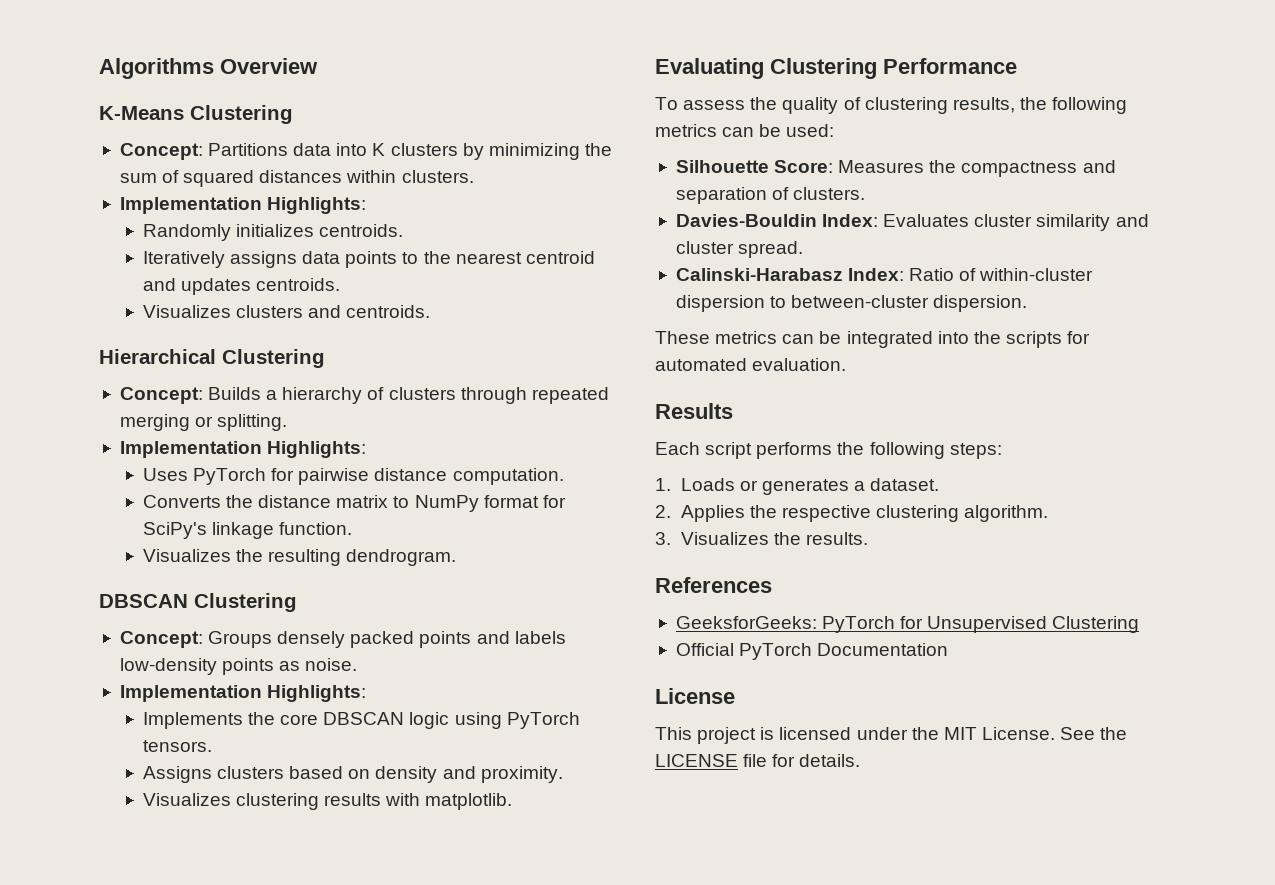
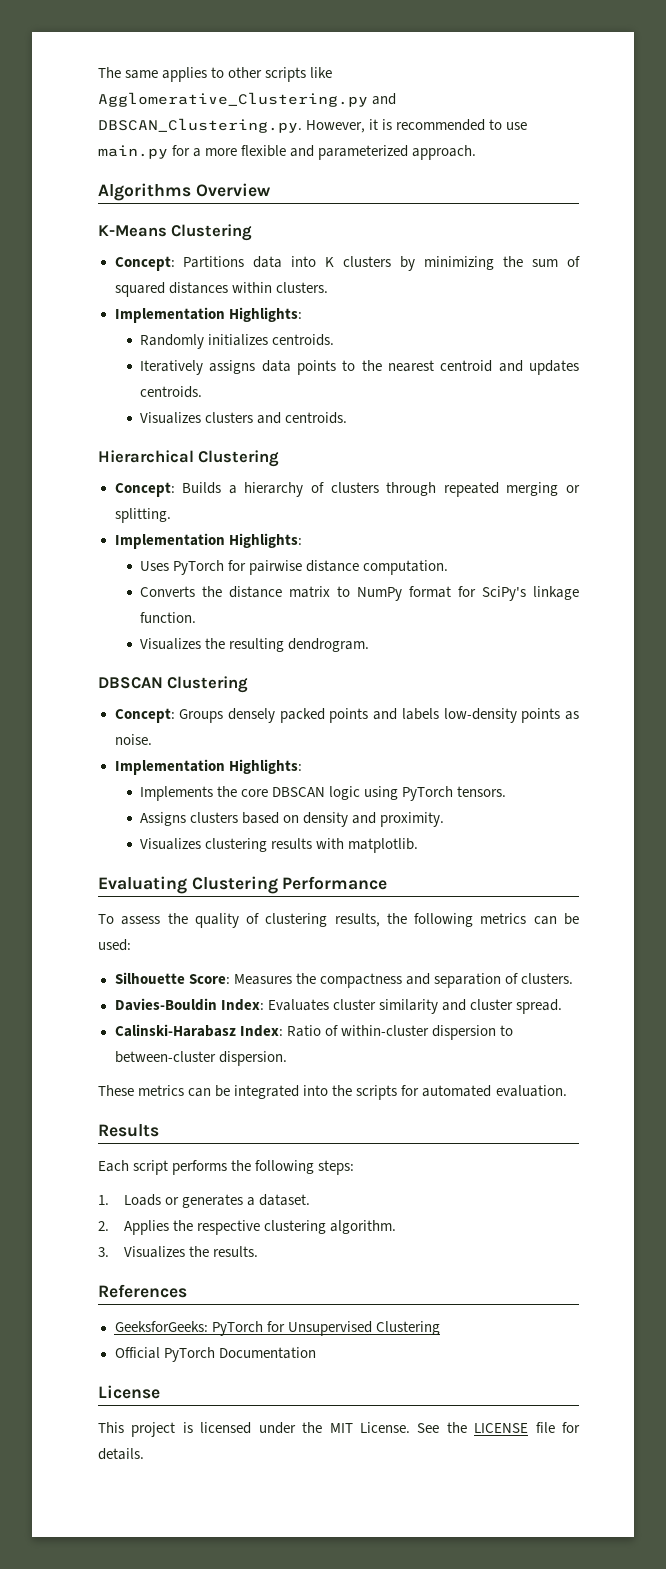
(99, 68) none -> [98,67,333,82] [98,92,397,107] [98,118,528,133] [98,145,477,160] The same applies to other scripts like Agglomerative_Clustering.py and DBSCAN_Clustering.py. However, it is recommended to use main.py for a more flexible and parameterized approach. //

